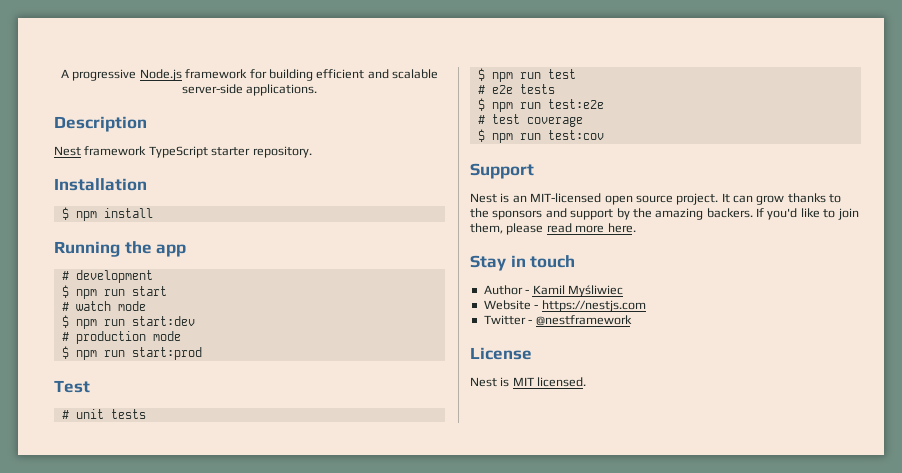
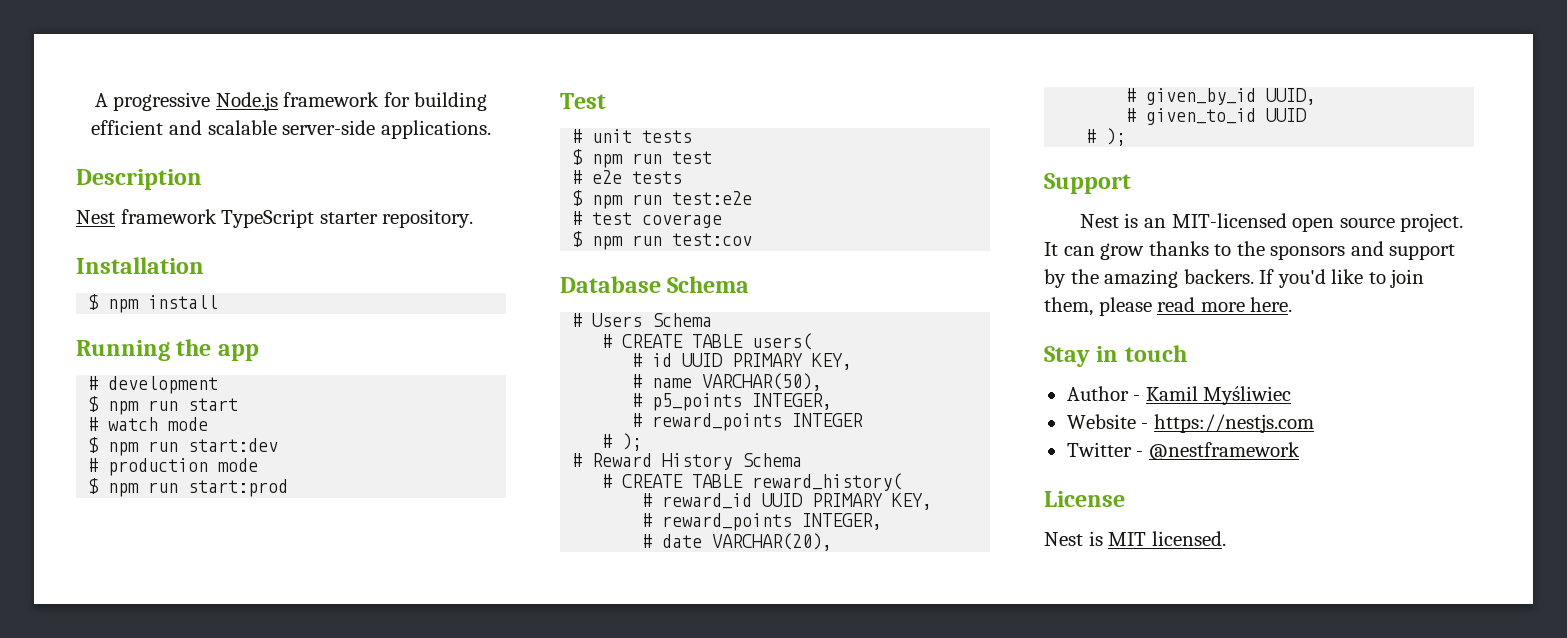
(604, 135) none -> [560,276,750,293] [572,313,713,327] [602,333,813,350] [632,353,853,370] [632,373,823,391] [632,393,833,411] [632,413,864,431] [602,433,643,451] [572,453,803,470] [602,473,903,491] [642,493,933,510] [642,513,883,531] [642,533,833,551] [1126,88,1317,105] [1126,108,1308,125] [1086,128,1127,146] // Database Schema // # Users Schema // # CREATE TABLE users( // # id UUID PRIMARY KEY, // # name VARCHAR(50), // # p5_points INTEGER, // # reward_points INTEGER // # ); // # Reward History Schema // # CREATE TABLE reward_history( // # reward_id UUID PRIMARY KEY, // # reward_points INTEGER, // # date VARCHAR(20), // # given_by_id UUID, // # given_to_id UUID // # );

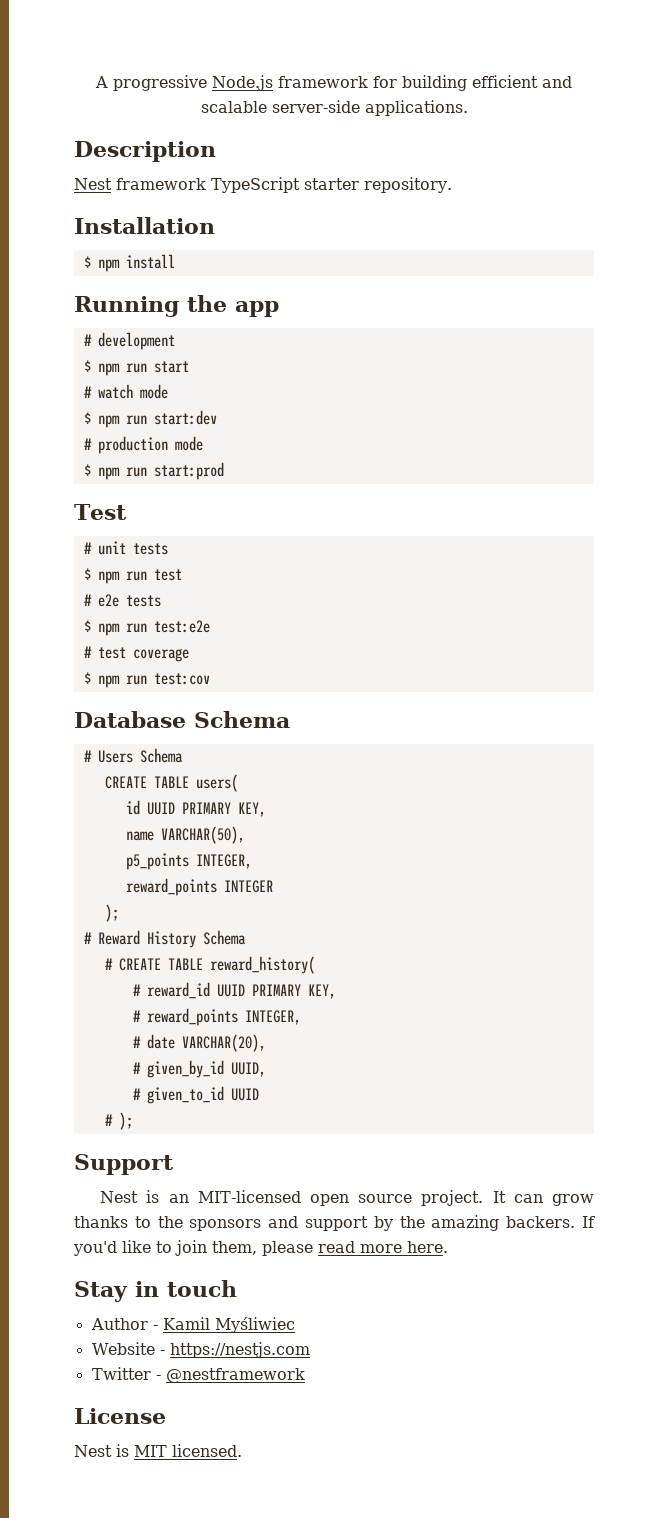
[602,334,613,348] # -> (183, 755) none
[632,353,643,367] # -> (238, 783) none
[632,374,643,388] # -> (266, 809) none
[632,393,643,407] # -> (245, 835) none
[632,413,643,427] # -> (252, 861) none
[602,434,613,448] # -> (273, 886) none

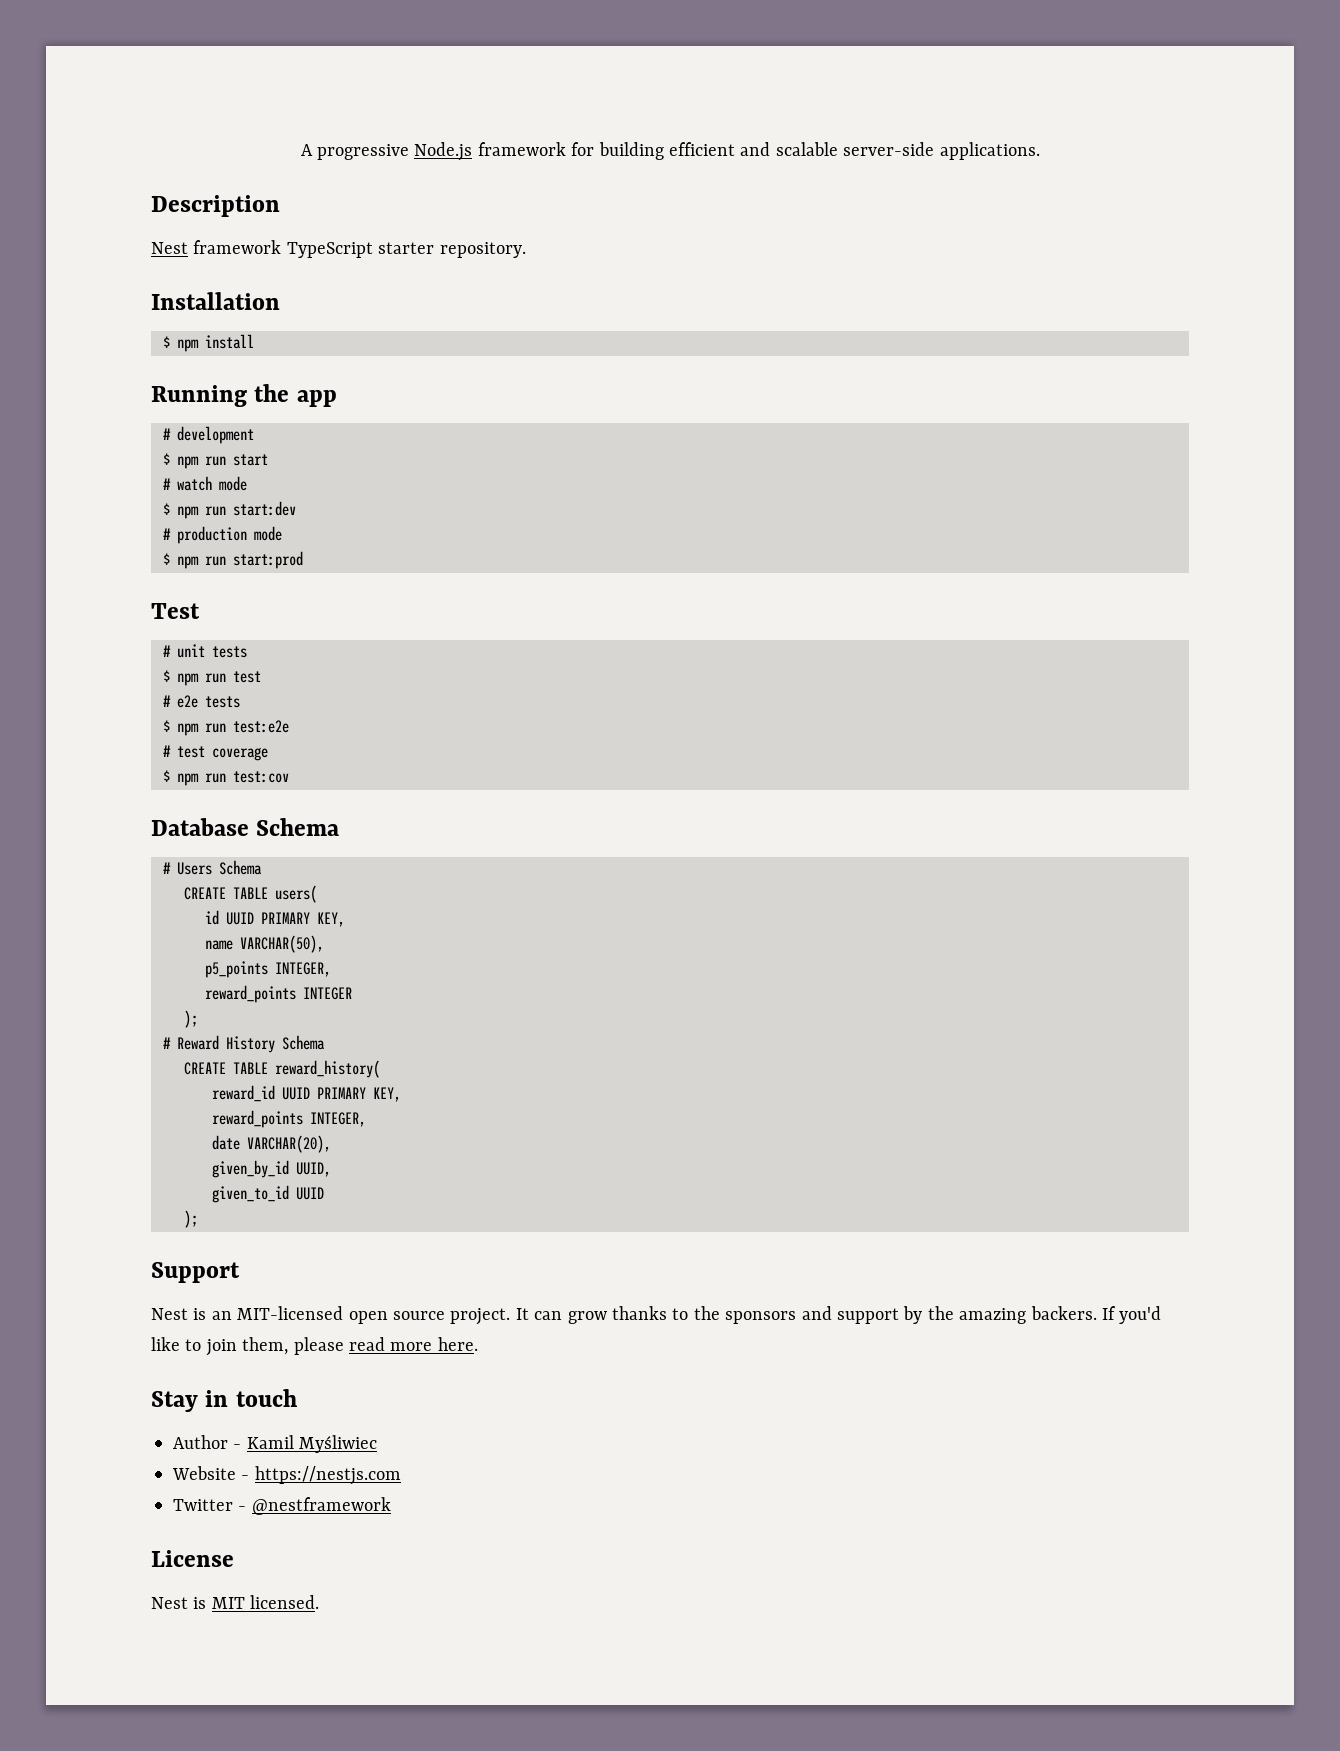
[104,958,113,970] # -> (325, 1042) none
[132,984,141,996] # -> (380, 1069) none
[132,1010,141,1022] # -> (401, 1094) none
[132,1036,141,1048] # -> (366, 1119) none
[132,1062,141,1074] # -> (331, 1144) none
[132,1088,141,1100] # -> (331, 1169) none
[104,1114,113,1126] # -> (324, 1193) none

